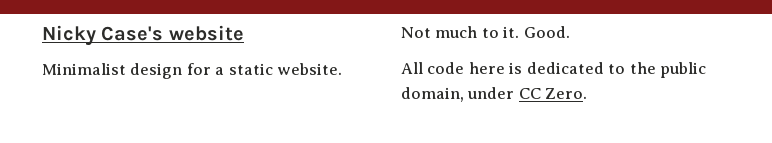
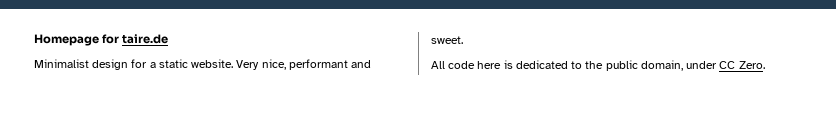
[42,25,244,46] Nicky Case's website -> [34,34,169,46] Homepage for taire.de
[401,26,570,38] Not much to it. Good. -> [236,59,372,70] [431,36,463,44] Very nice, performant and sweet.

